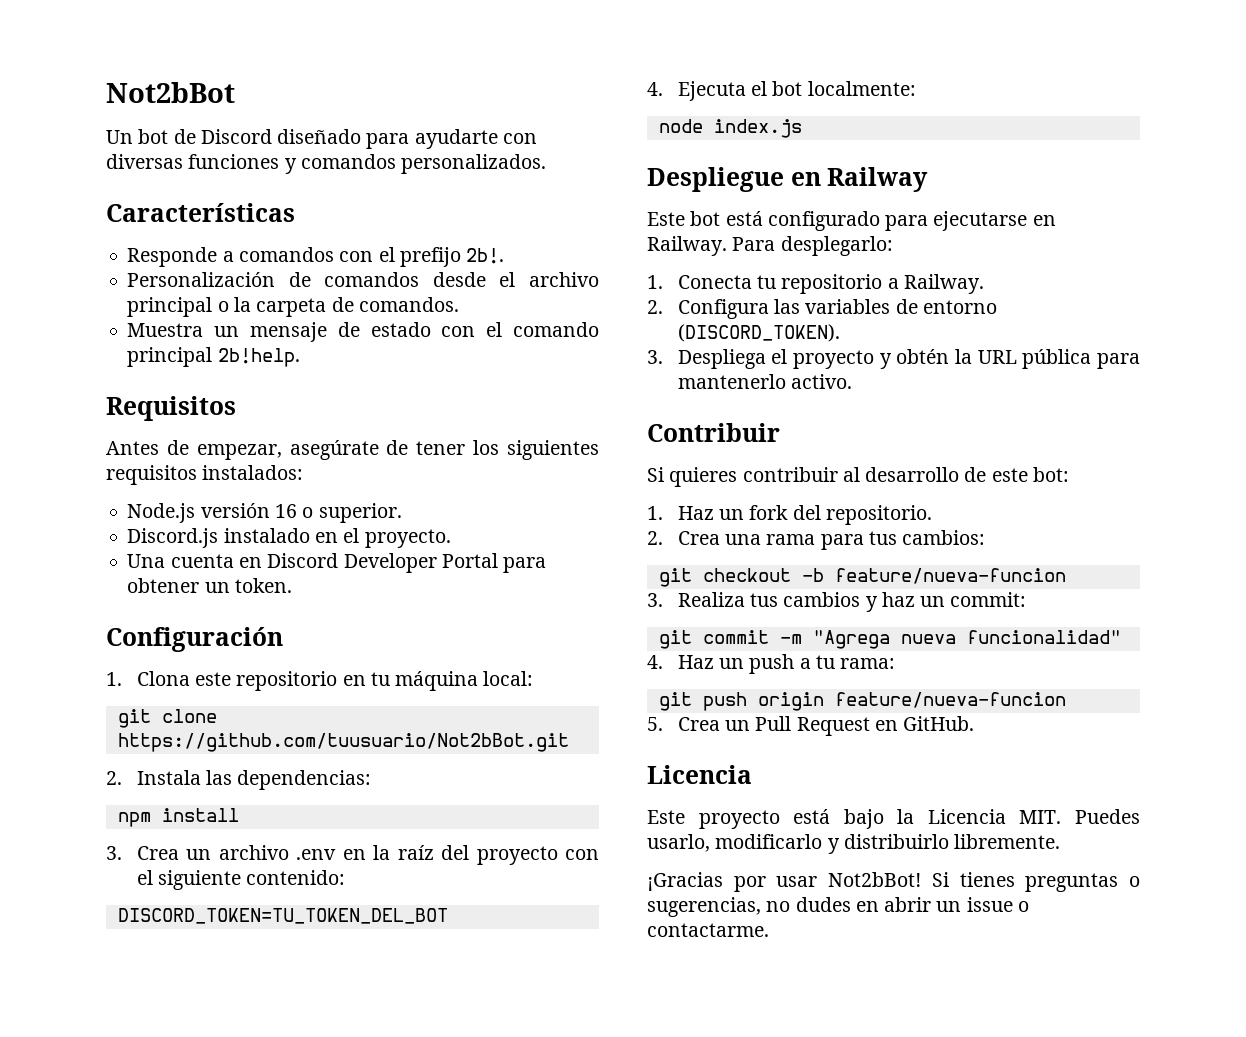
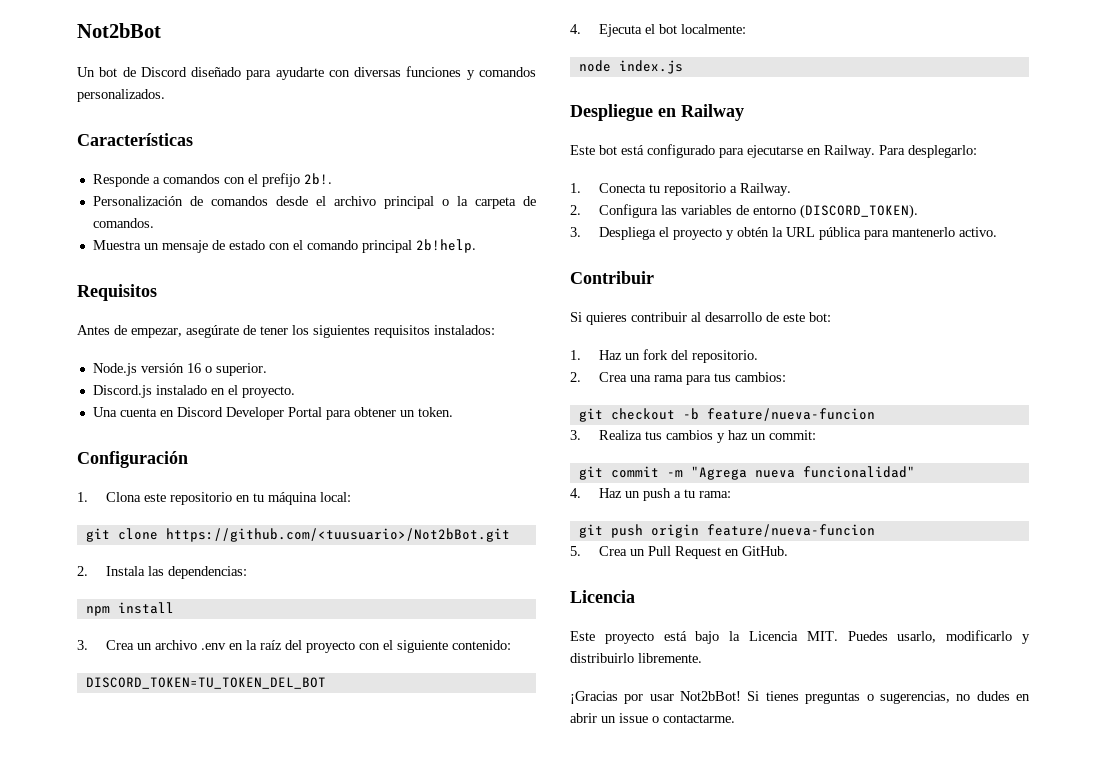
[117,733,569,752] https://github.com/tuusuario/Not2bBot.git -> [165,528,510,542] https://github.com/<tuusuario>/Not2bBot.git

